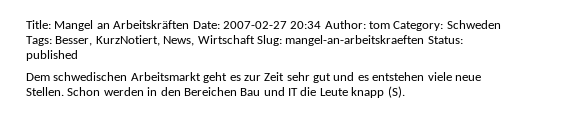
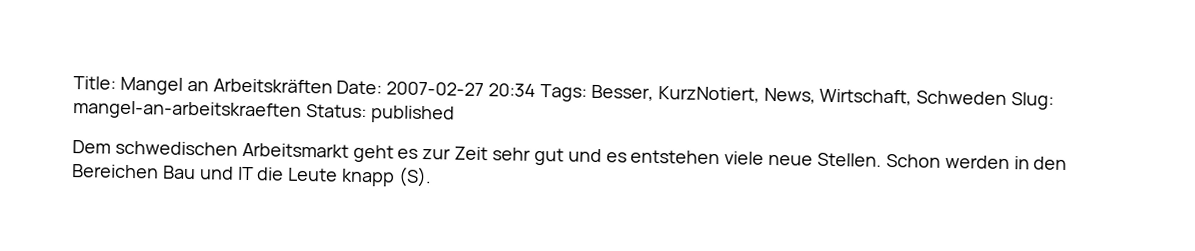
[324,20,501,31] Author: tom Category: Schweden -> (537, 90) none
[197,35,255,44] Wirtschaft -> [819,88,1008,106] Wirtschaft, Schweden

